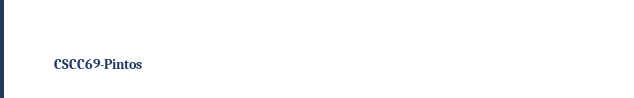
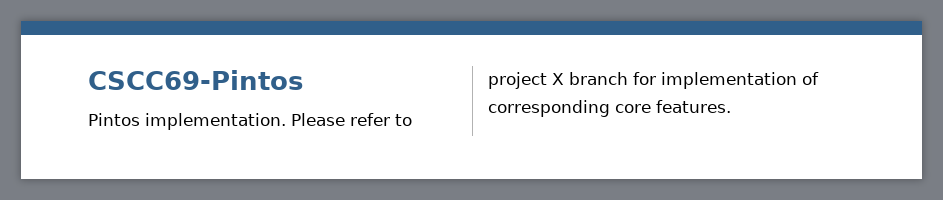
(142, 63) none -> [88,113,412,130] [488,72,819,89] [488,100,731,117] // Pintos implementation. Please refer to project X branch for implementation of corresponding core features.

